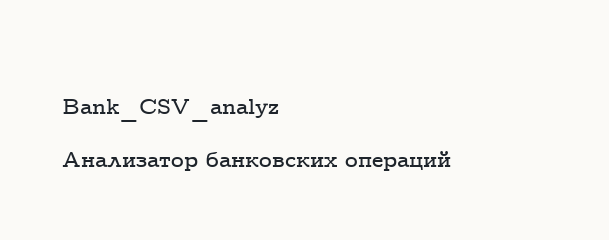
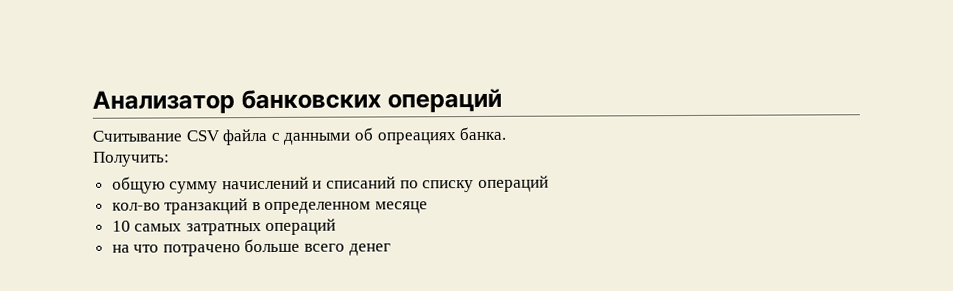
[62,99,279,122] Bank_CSV_analyz // -> (92, 102) none
(451, 161) none -> [92,126,507,146] [93,151,170,167] [111,175,549,194] [111,198,429,215] [111,218,337,236] [111,238,391,257] // Считывание CSV файла с данными об опреациях банка. // Получить: // общую сумму начислений и списаний по списку операций // кол-во транзакций в определенном месяце // 10 самых затратных операций // на что потрачено больше всего денег

